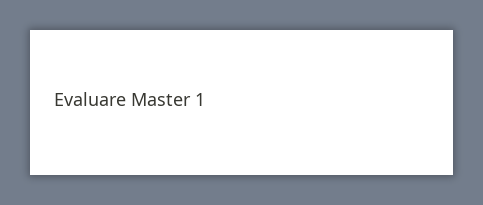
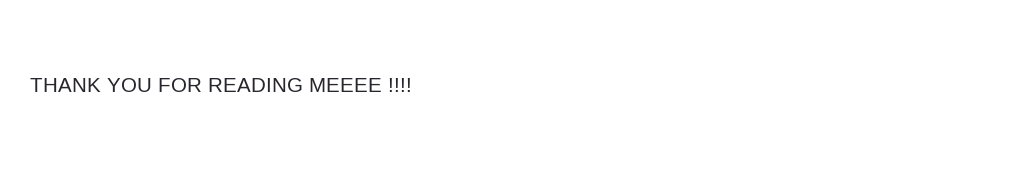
[54,92,205,106] Evaluare Master 1 -> [30,78,412,92] THANK YOU FOR READING MEEEE !!!!

